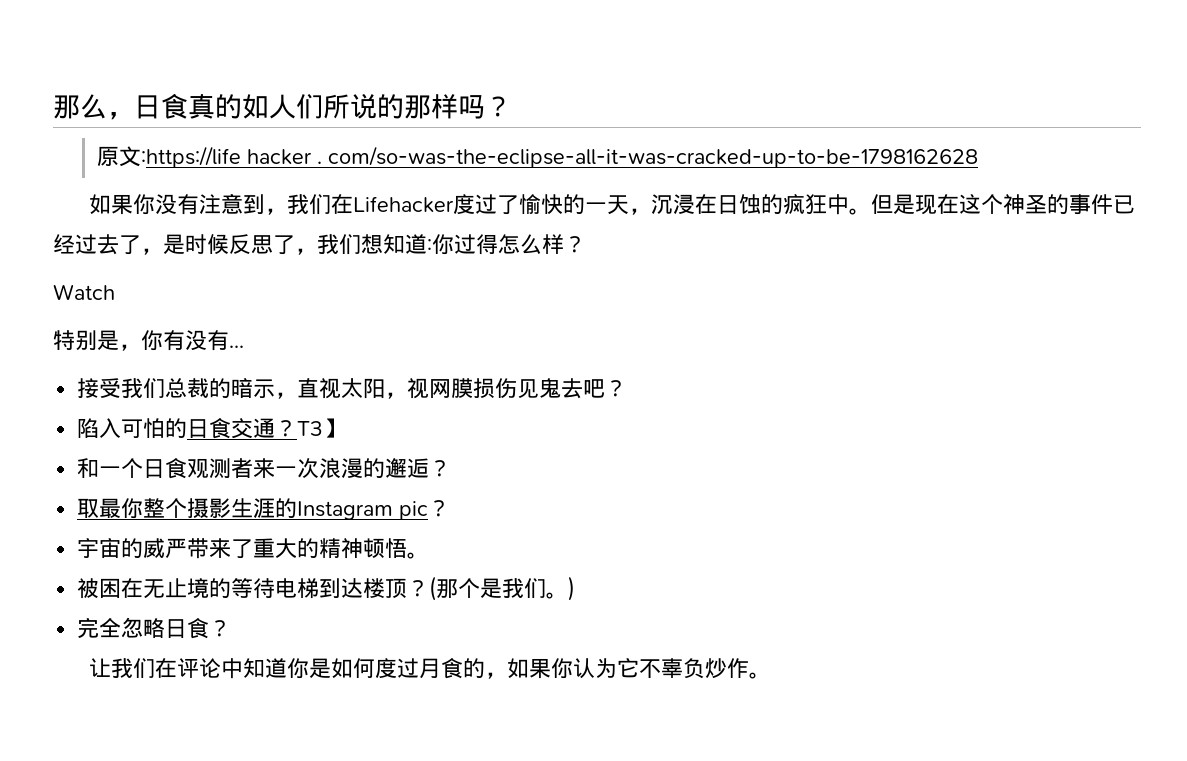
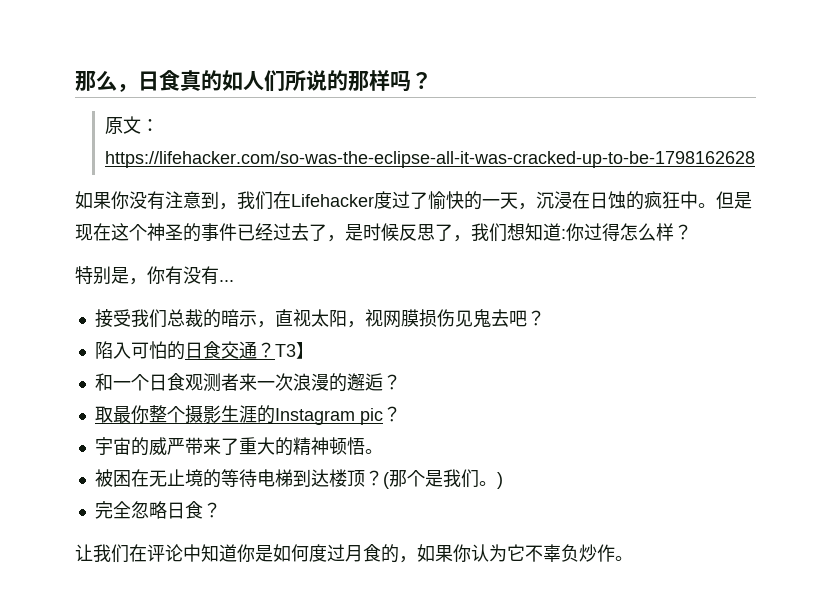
[140,146,978,168] :https://life hacker . com/so-was-the-eclipse-all-it-was-cracked-up-to-be-1798162628 -> [140,119,159,132] [104,151,755,168] ：https://lifehacker.com/so-was-the-eclipse-all-it-was-cracked-up-to-be-1798162628
[53,284,115,300] // Watch -> (692, 232) none

